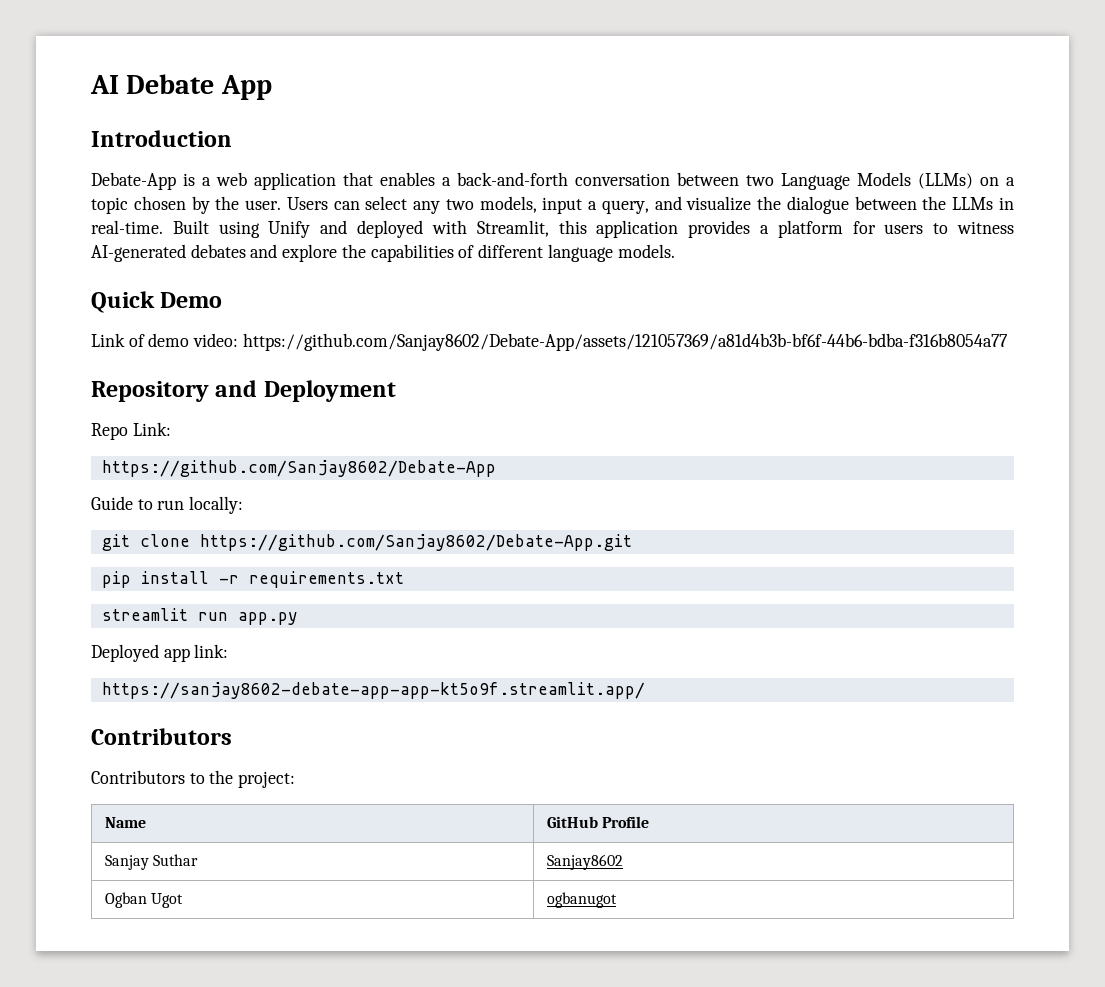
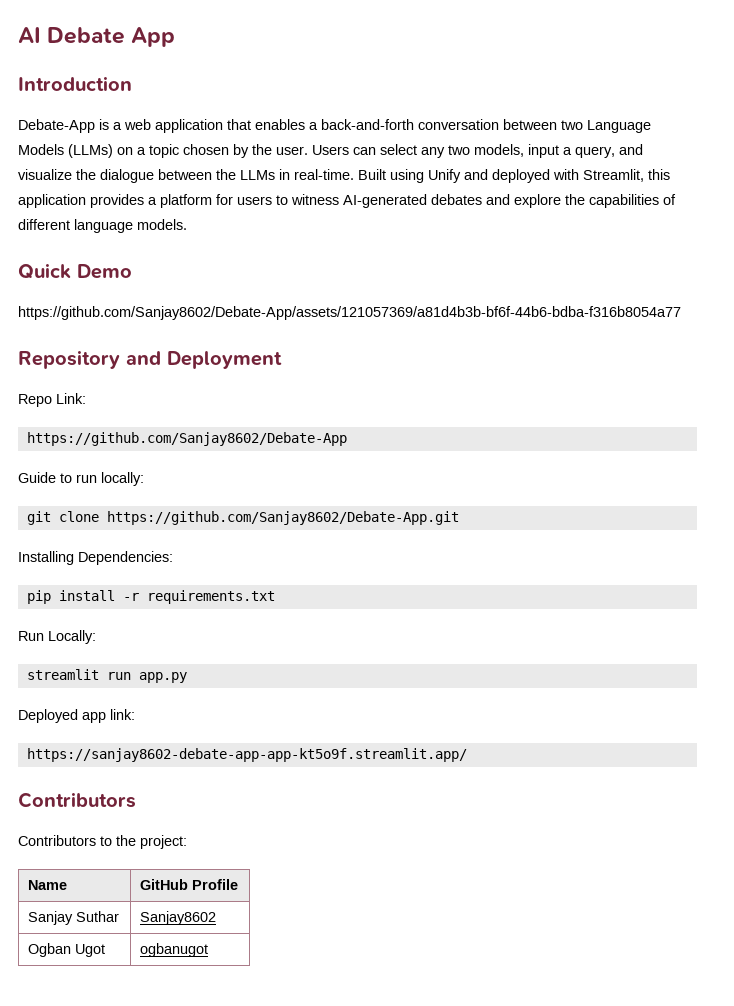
[91,333,239,347] Link of demo video: -> (132, 271) none
(632, 542) none -> [18,551,173,565] // Installing Dependencies:
(404, 579) none -> [18,630,96,644] // Run Locally:

